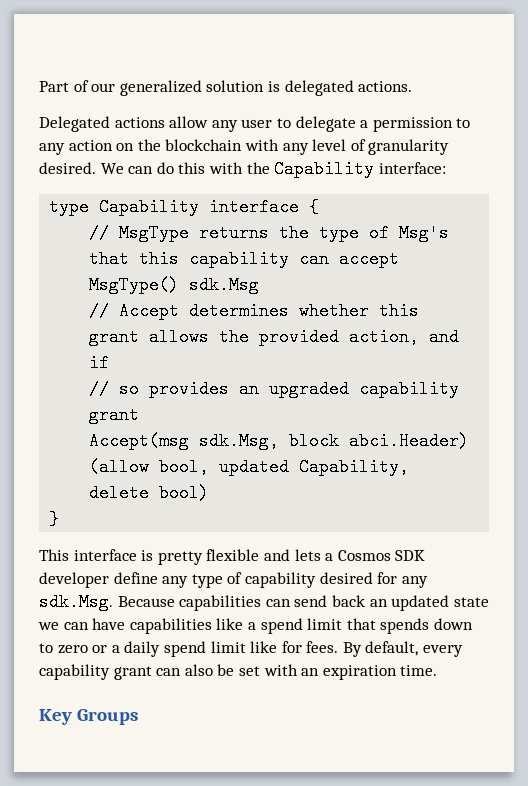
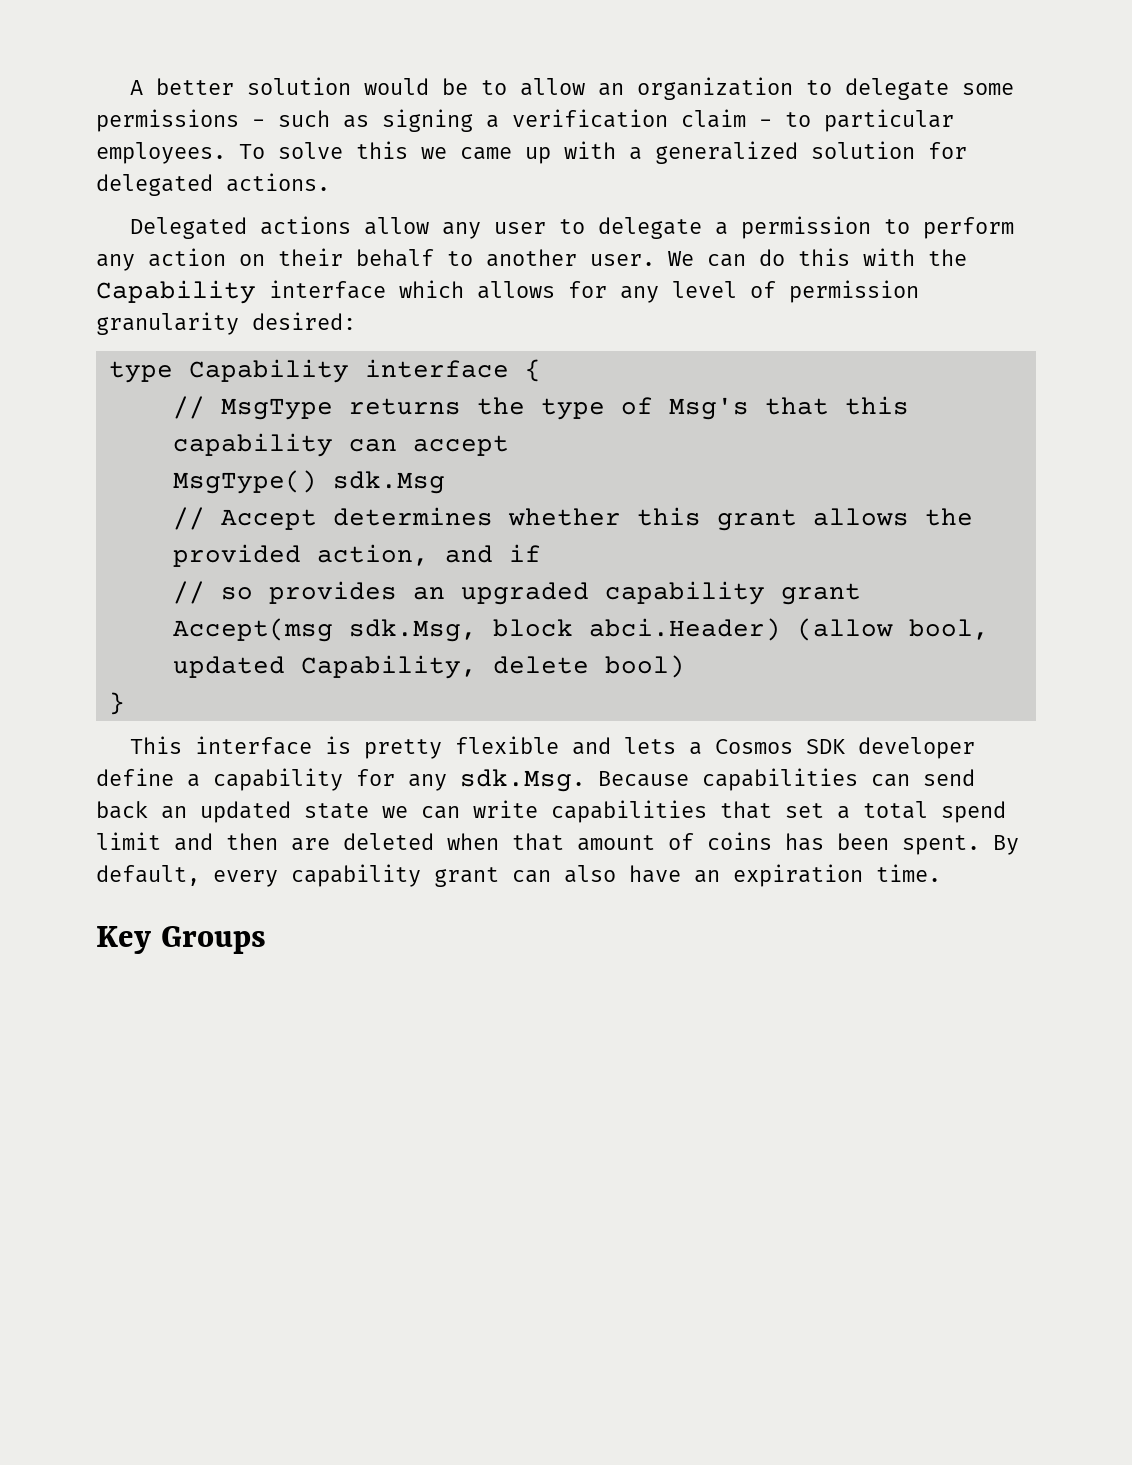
[39,80,116,92] Part of our -> [129,77,1014,100] [96,109,954,132] [96,141,642,164] A better solution would be to allow an organization to delegate some permissions - such as signing a verification claim - to particular employees. To solve this we came up with a
[267,81,280,92] is -> [928,142,967,159] for
(471, 123) none -> [922,217,1014,239] perform
[137,139,450,155] [39,162,96,174] the blockchain with any level of granularity desired. -> [278,248,655,267] their behalf to another user.
[378,162,446,174] interface: -> [269,280,919,303] [96,312,356,335] interface which allows for any level of permission granularity desired:
[162,572,373,588] any type of capability desired -> [187,768,343,791] a capability
[92,618,473,634] [39,641,339,657] have capabilities like a spend limit that spends down to zero or a daily spend limit like for fees. -> [473,800,1006,823] [96,832,980,855] write capabilities that set a total spend limit and then are deleted when that amount of coins has been spent.
[217,664,298,676] be set with -> [629,865,681,883] have

